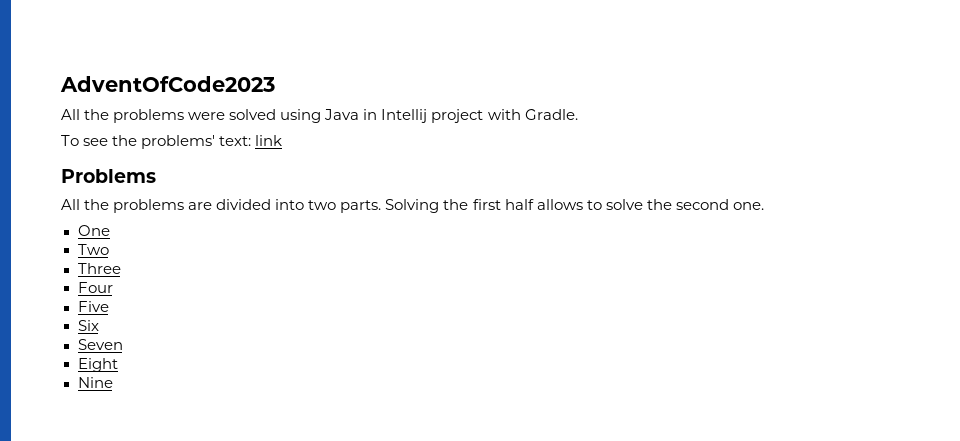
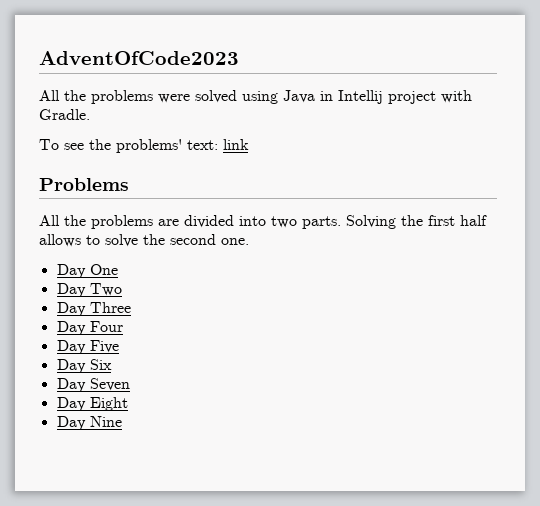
(764, 206) none -> [56,264,86,278] Day
(110, 230) none -> [56,283,86,297] Day
(109, 249) none -> [56,302,86,316] Day
(121, 268) none -> [56,321,86,335] Day
(113, 287) none -> [56,340,86,354] Day
(109, 306) none -> [56,359,86,373] Day
(99, 325) none -> [56,378,86,392] Day
(123, 344) none -> [56,397,86,411] Day
(118, 365) none -> [56,416,86,430] Day

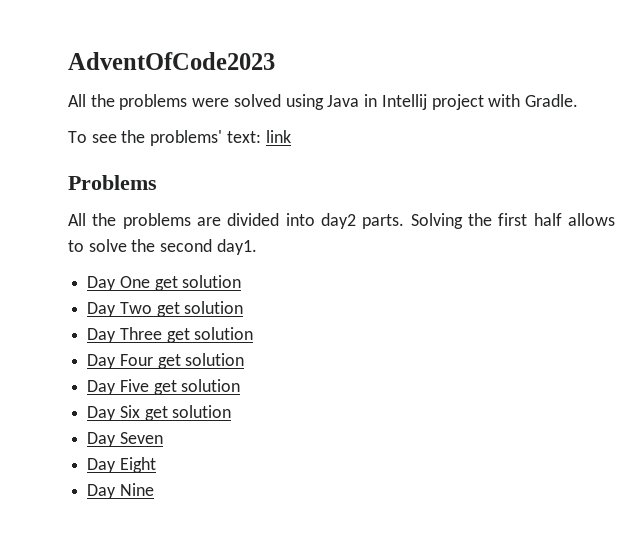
[271,216,297,228] two -> [321,213,356,229] day2
[221,238,249,245] one. -> [216,239,257,255] day1.
(118, 269) none -> [154,275,242,291] get solution
(122, 289) none -> [156,301,244,317] get solution
(131, 307) none -> [166,327,254,343] get solution
(123, 326) none -> [157,353,245,369] get solution
(119, 346) none -> [153,379,241,395] get solution
(112, 364) none -> [144,405,232,421] get solution

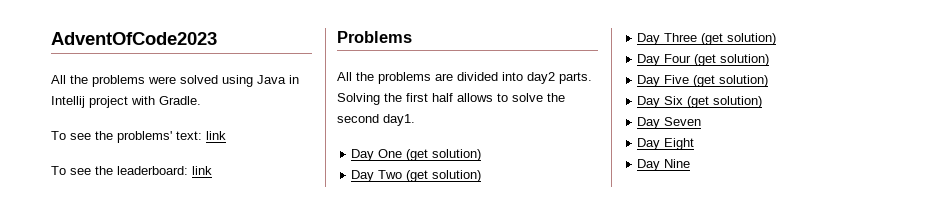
(291, 136) none -> [51,166,212,175] // To see the leaderboard: link
[154,275,242,291] get solution -> [406,149,482,161] (get solution)
[156,301,244,317] get solution -> [406,170,482,182] (get solution)
[166,327,254,343] get solution -> [701,33,777,45] (get solution)
[157,353,245,369] get solution -> [694,54,770,66] (get solution)
[153,379,241,395] get solution -> [693,75,769,87] (get solution)
[144,405,232,421] get solution -> [687,96,763,108] (get solution)

